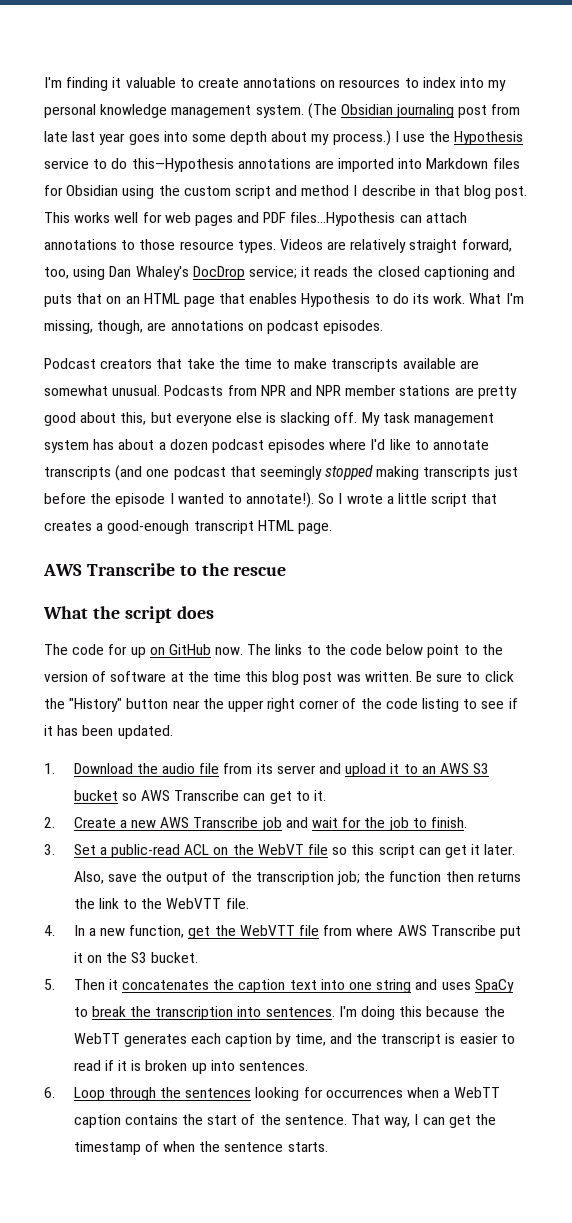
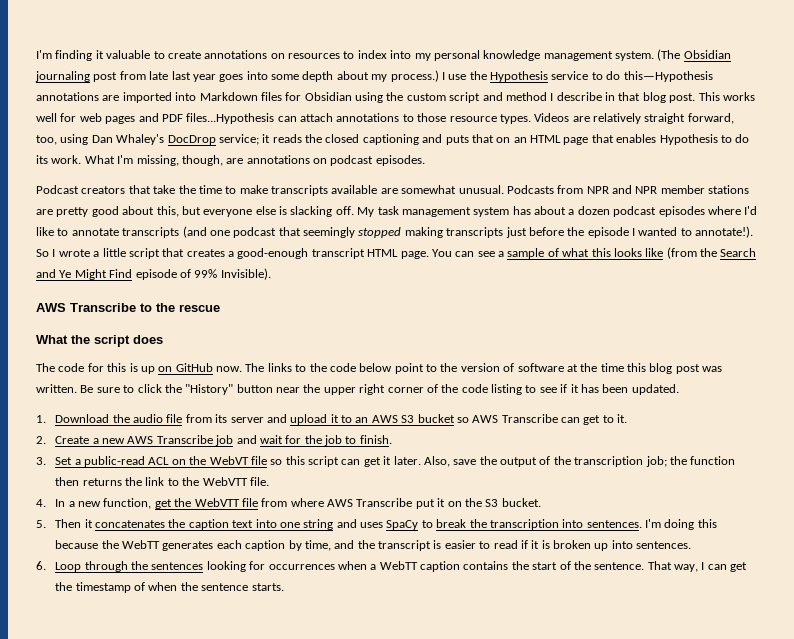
(332, 528) none -> [431,247,757,259] [36,268,271,280] You can see a sample of what this looks like (from the Search and Ye Might Find episode of 99% Invisible).
(128, 649) none -> [107,363,138,372] this is

